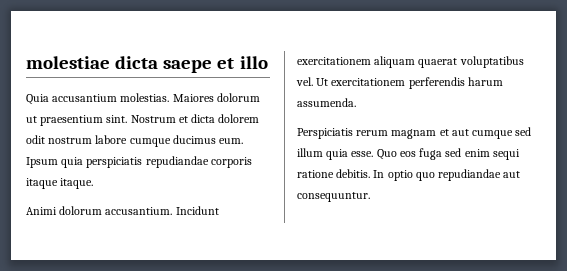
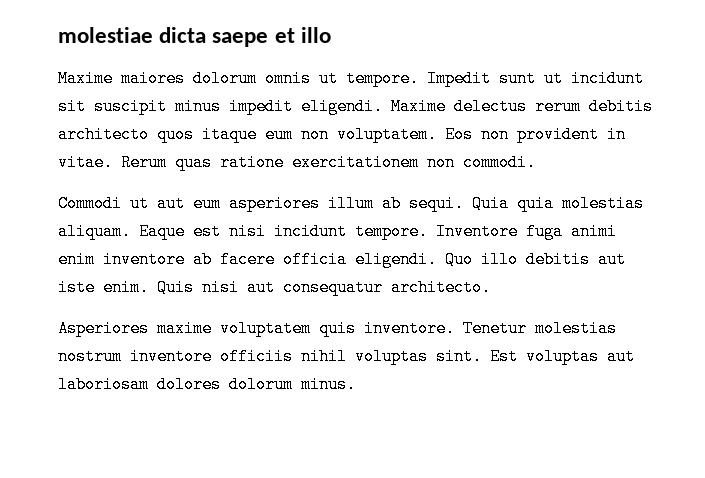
[26,93,260,105] [26,114,260,126] [26,135,244,147] [26,156,252,168] [26,178,94,189] [26,206,219,215] [297,56,524,68] [296,77,503,89] [297,98,356,107] [297,127,532,139] [297,148,520,160] [297,169,521,181] [297,192,370,202] Quia accusantium molestias. Maiores dolorum ut praesentium sint. Nostrum et dicta dolorem odit nostrum labore cumque ducimus eum. Ipsum quia perspiciatis repudiandae corporis itaque itaque. // Animi dolorum accusantium. Incidunt exercitationem aliquam quaerat voluptatibus vel. Ut exercitationem perferendis harum assumenda. // Perspiciatis rerum magnam et aut cumque sed illum quia esse. Quo eos fuga sed enim sequi ratione debitis. In optio quo repudiandae aut consequuntur. -> [58,70,644,87] [58,98,653,115] [58,126,626,143] [58,154,536,171] [58,195,644,212] [58,223,617,240] [58,251,626,268] [58,279,491,296] [58,320,617,337] [58,348,635,365] [58,376,356,393] Maxime maiores dolorum omnis ut tempore. Impedit sunt ut incidunt sit suscipit minus impedit eligendi. Maxime delectus rerum debitis architecto quos itaque eum non voluptatem. Eos non provident in vitae. Rerum quas ratione exercitationem non commodi. // Commodi ut aut eum asperiores illum ab sequi. Quia quia molestias aliquam. Eaque est nisi incidunt tempore. Inventore fuga animi enim inventore ab facere officia eligendi. Quo illo debitis aut iste enim. Quis nisi aut consequatur architecto. // Asperiores maxime voluptatem quis inventore. Tenetur molestias nostrum inventore officiis nihil voluptas sint. Est voluptas aut laboriosam dolores dolorum minus.

